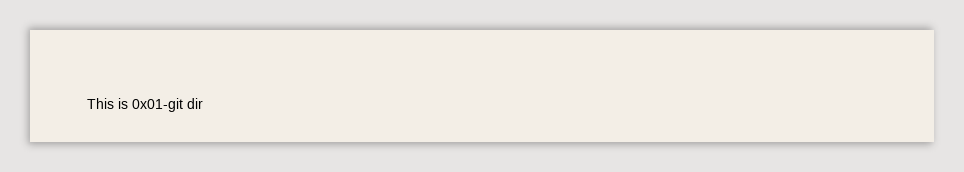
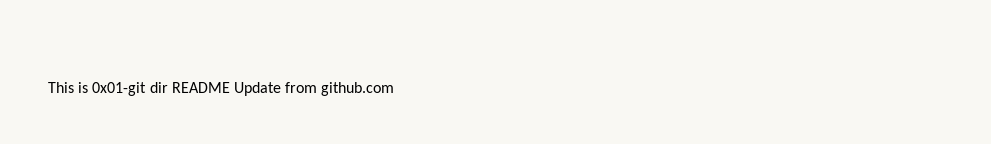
(203, 103) none -> [171,82,395,96] README Update from github.com

